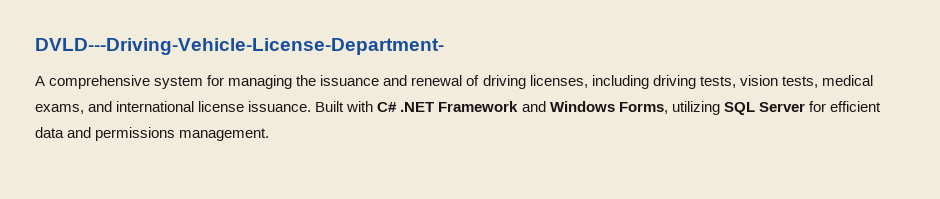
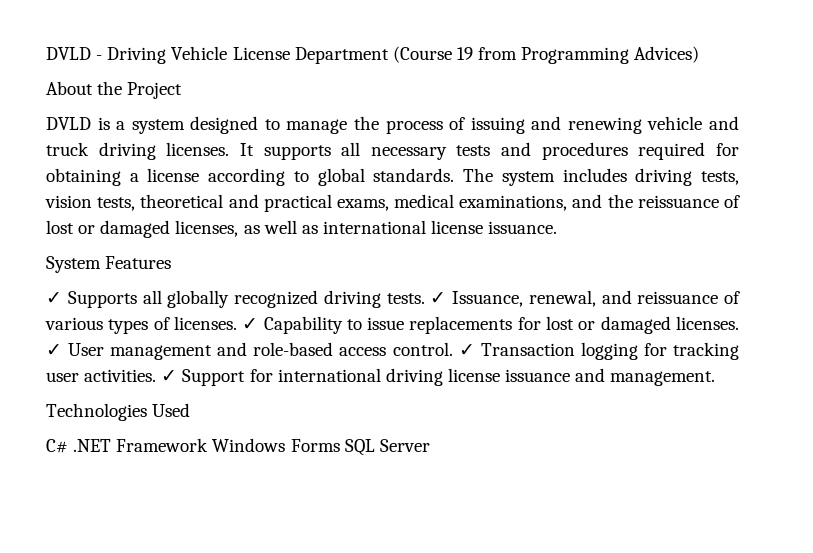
[35,38,444,55] [35,75,873,89] [35,101,881,115] [35,127,270,141] DVLD---Driving-Vehicle-License-Department- // A comprehensive system for managing the issuance and renewal of driving licenses, including driving tests, vision tests, medical exams, and international license issuance. Built with C# .NET Framework and Windows Forms, utilizing SQL Server for efficient data and permissions management. -> [46,46,700,64] [46,81,183,99] [46,116,739,134] [46,142,739,160] [46,168,740,186] [45,194,741,212] [46,220,558,238] [46,256,172,273] [46,290,740,308] [45,316,739,334] [46,342,740,360] [46,368,716,386] [46,403,191,421] [46,438,430,456] DVLD - Driving Vehicle License Department (Course 19 from Programming Advices) // About the Project // DVLD is a system designed to manage the process of issuing and renewing vehicle and truck driving licenses. It supports all necessary tests and procedures required for obtaining a license according to global standards. The system includes driving tests, vision tests, theoretical and practical exams, medical examinations, and the reissuance of lost or damaged licenses, as well as international license issuance. // System Features // ✓ Supports all globally recognized driving tests. ✓ Issuance, renewal, and reissuance of various types of licenses. ✓ Capability to issue replacements for lost or damaged licenses. ✓ User management and role-based access control. ✓ Transaction logging for tracking user activities. ✓ Support for international driving license issuance and management. // Technologies Used // C# .NET Framework Windows Forms SQL Server

